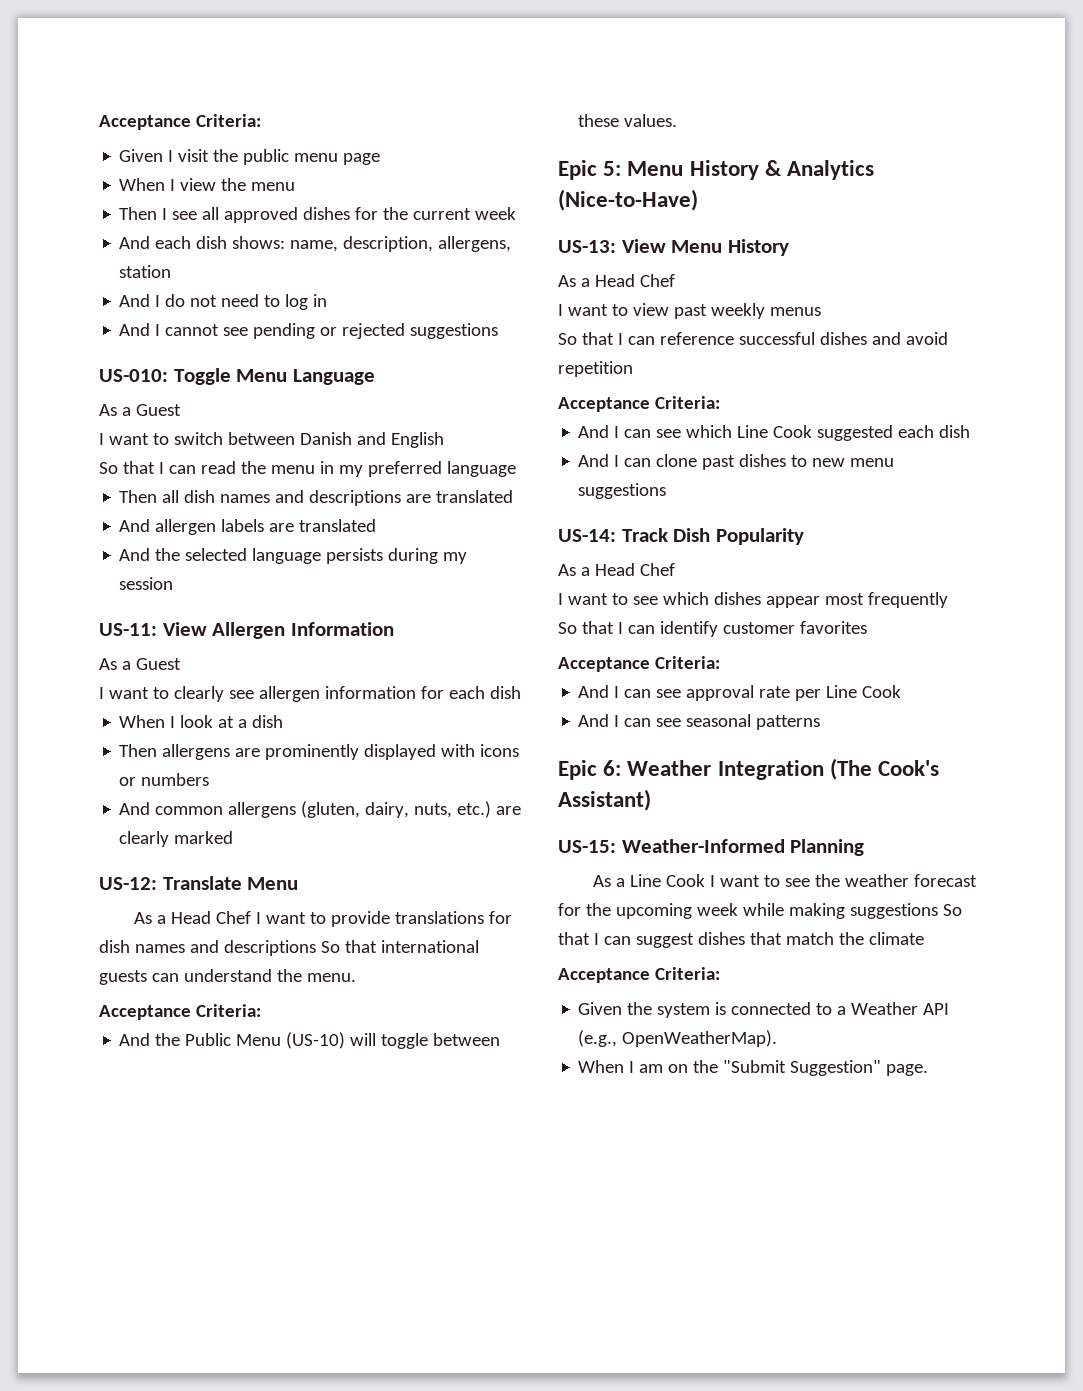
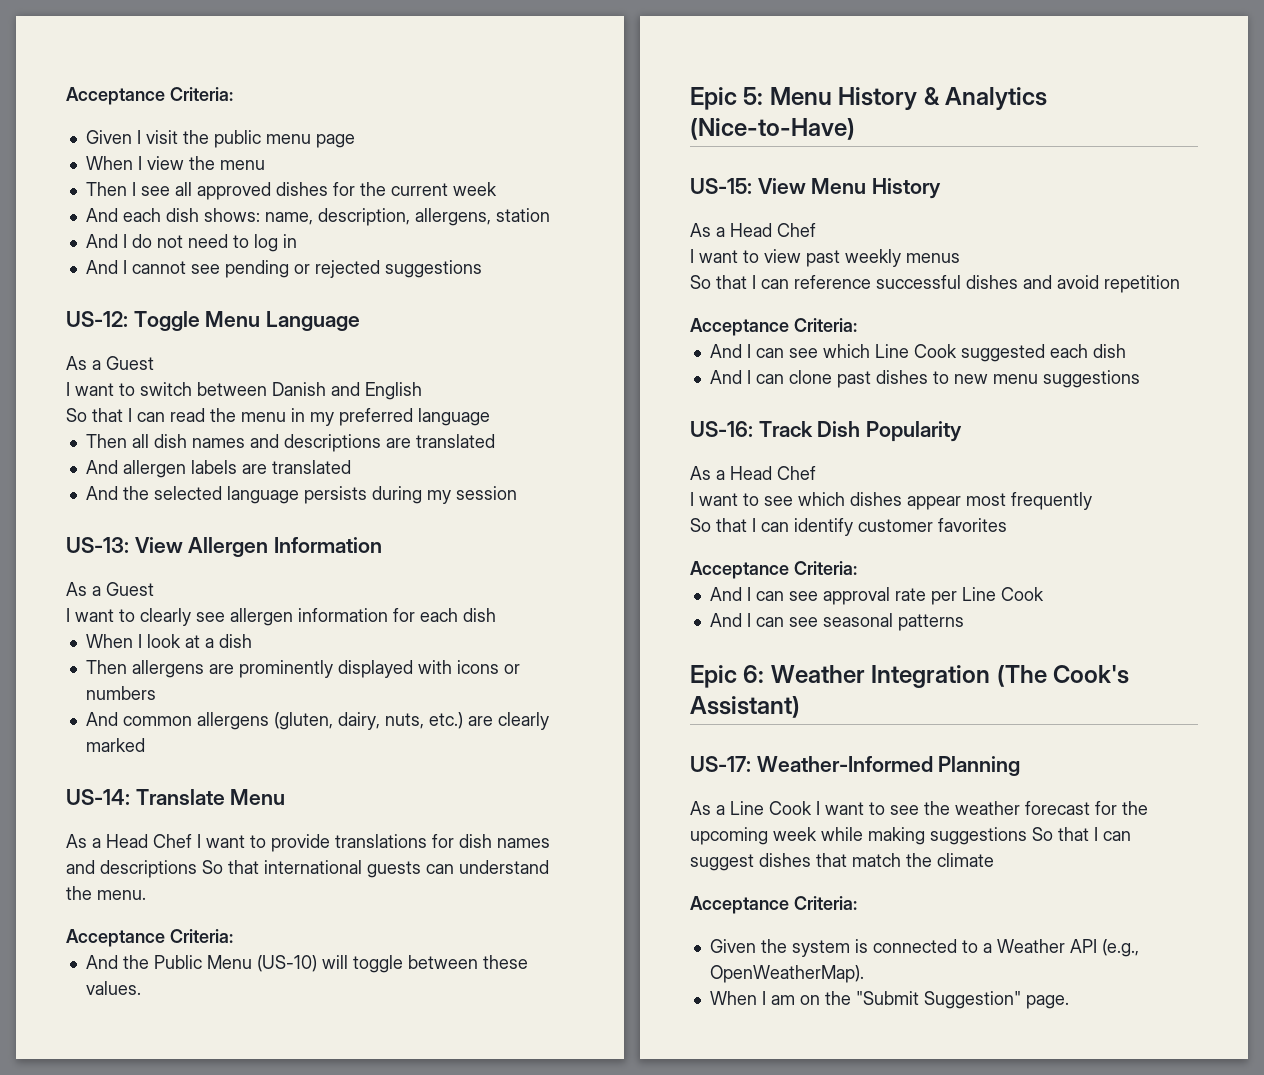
[99,369,168,382] US-010: -> [66,311,128,327] US-12:
[99,623,157,636] US-11: -> [66,537,129,553] US-13:
[99,877,157,890] US-12: -> [66,789,130,805] US-14:
[558,240,616,253] US-13: -> [690,178,752,194] US-15:
[558,529,616,542] US-14: -> [690,421,753,437] US-16:
[558,840,616,853] US-15: -> [690,756,751,772] US-17:

